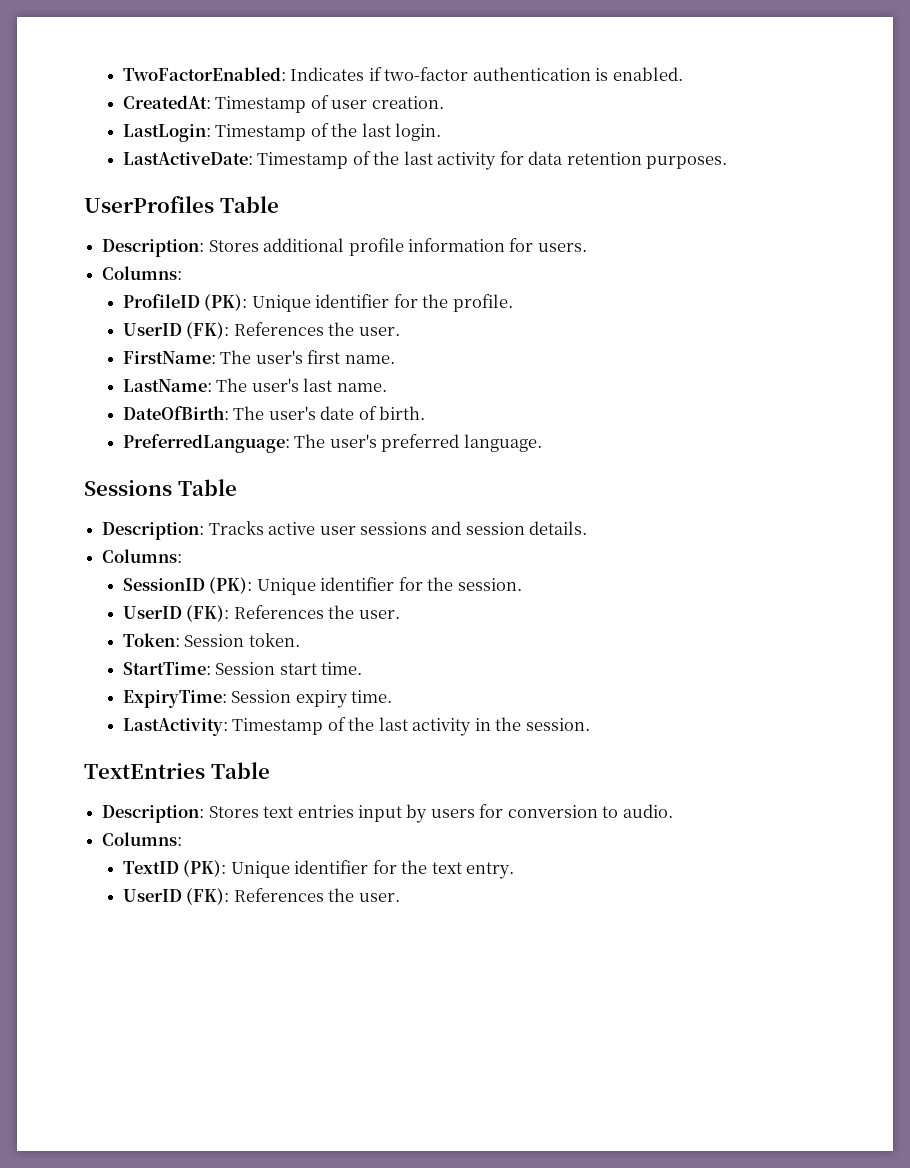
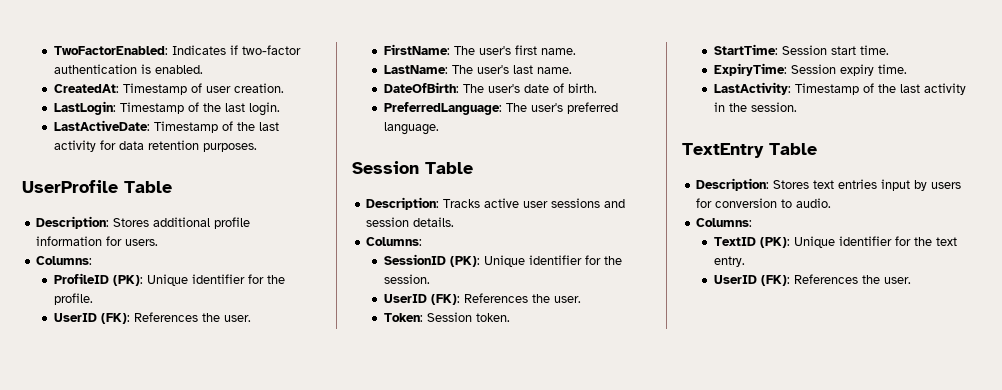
[84,196,214,213] UserProfiles -> [22,180,118,193] UserProfile
[84,480,172,496] Sessions -> [352,161,419,174] Session
[84,763,205,779] TextEntries -> [682,143,764,158] TextEntry

